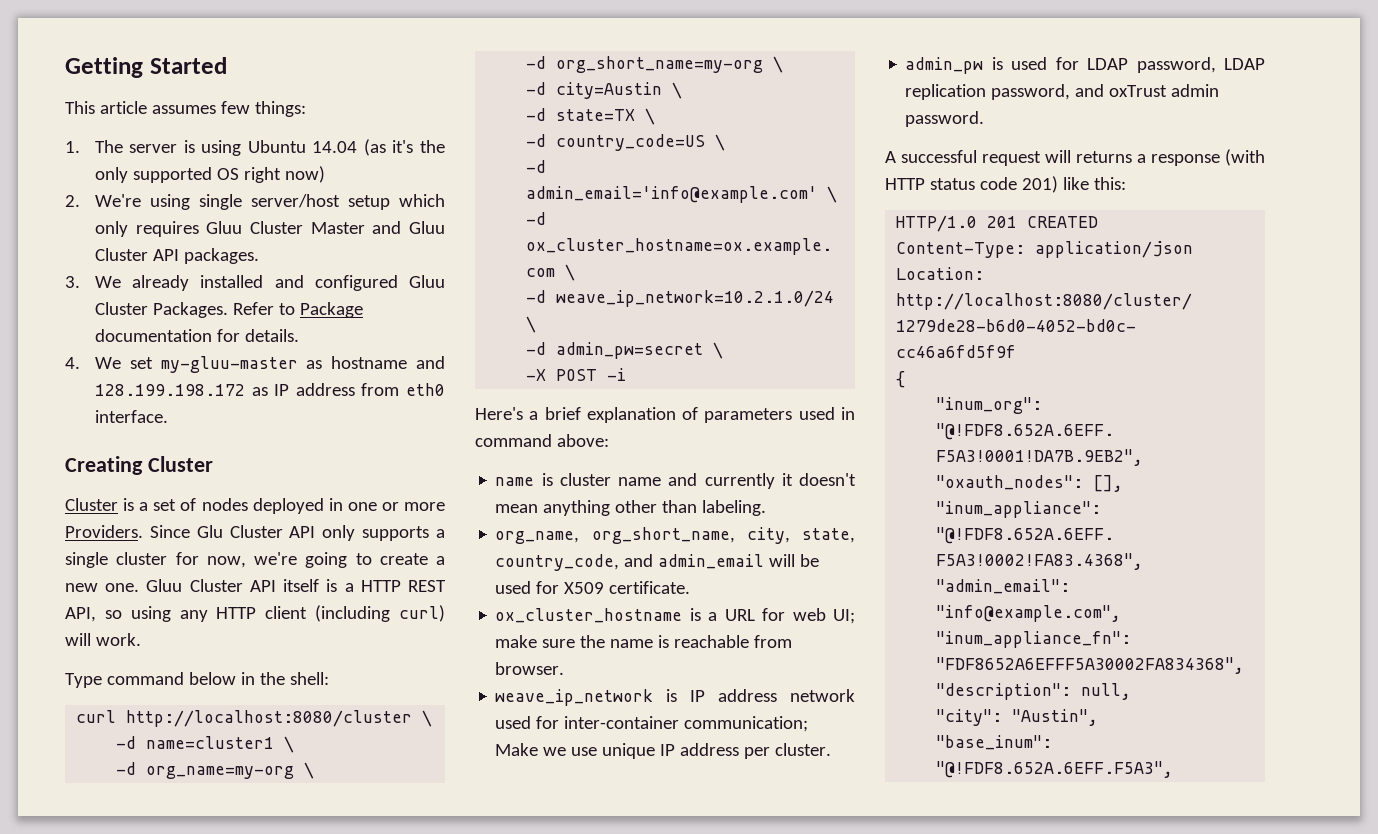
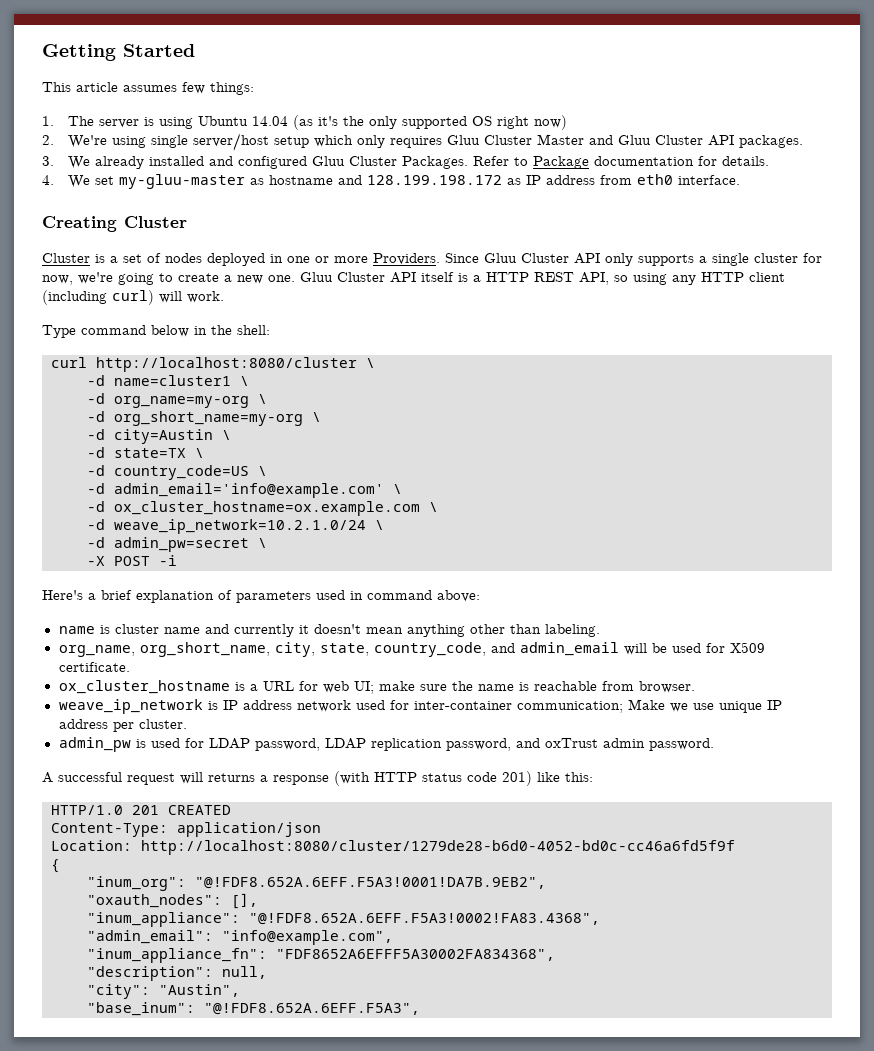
[196,525,223,538] Glu -> [484,253,517,263] Gluu

